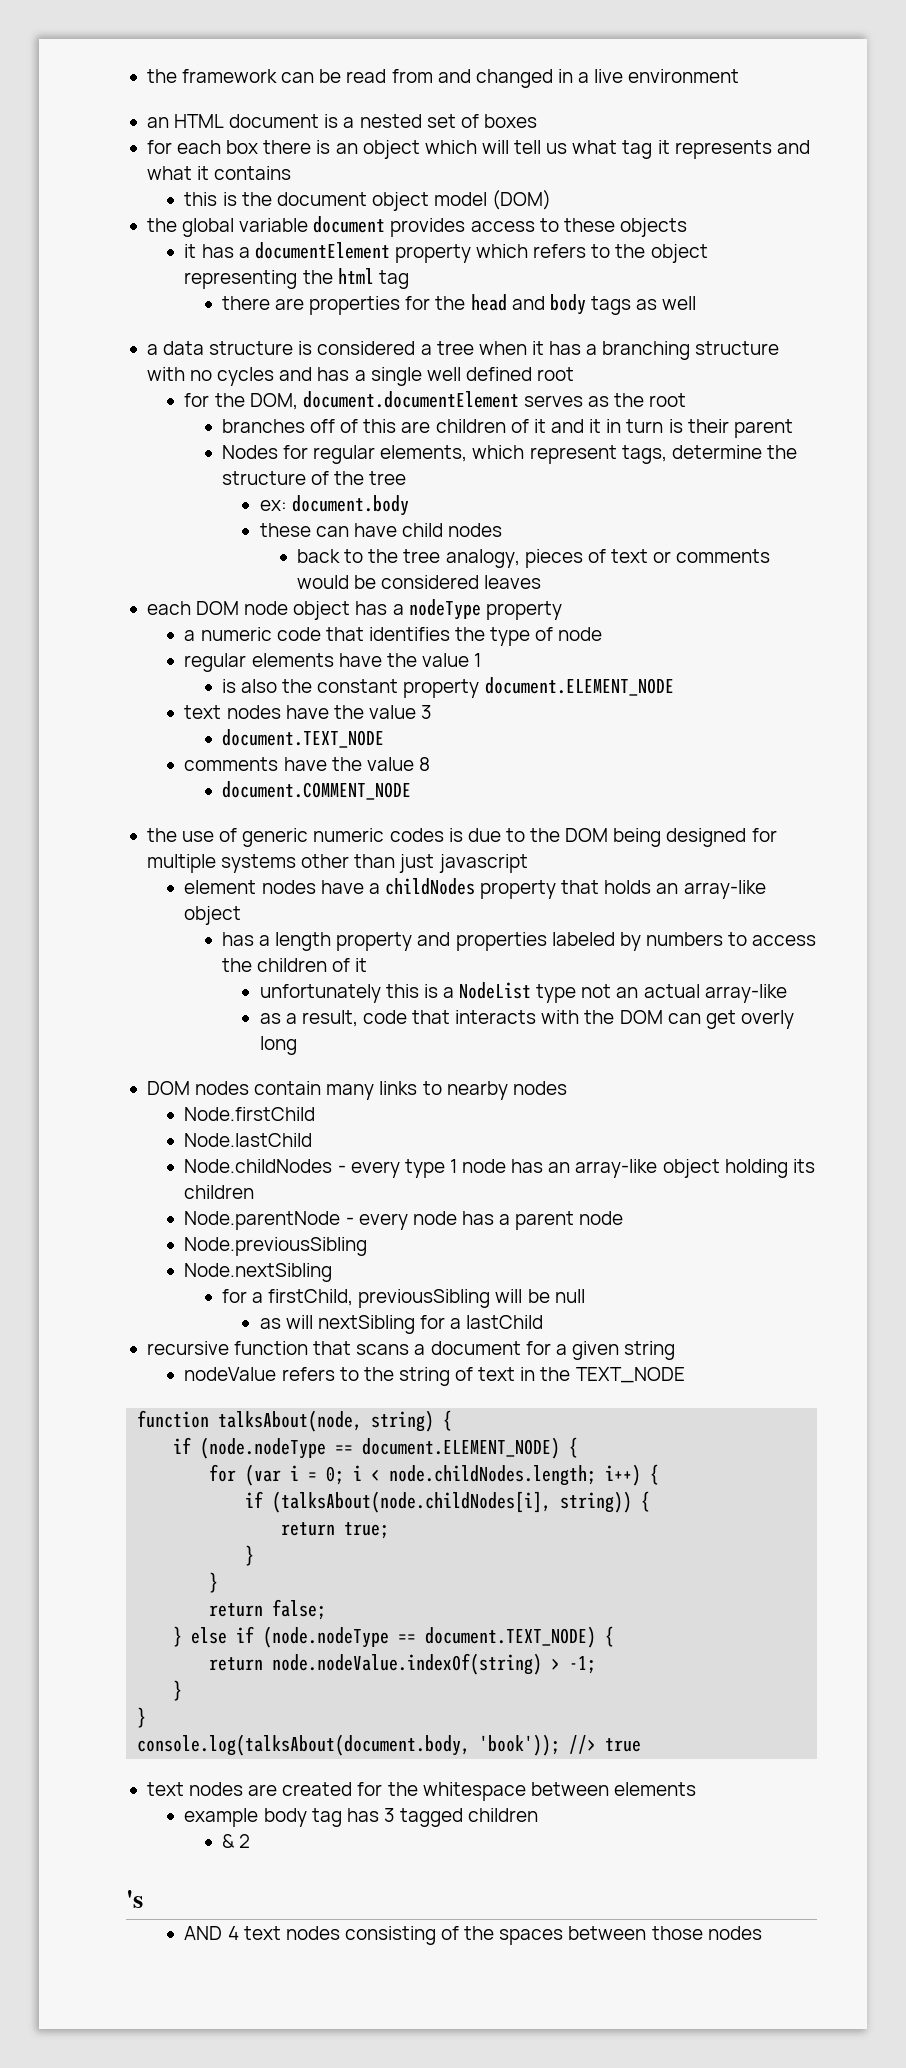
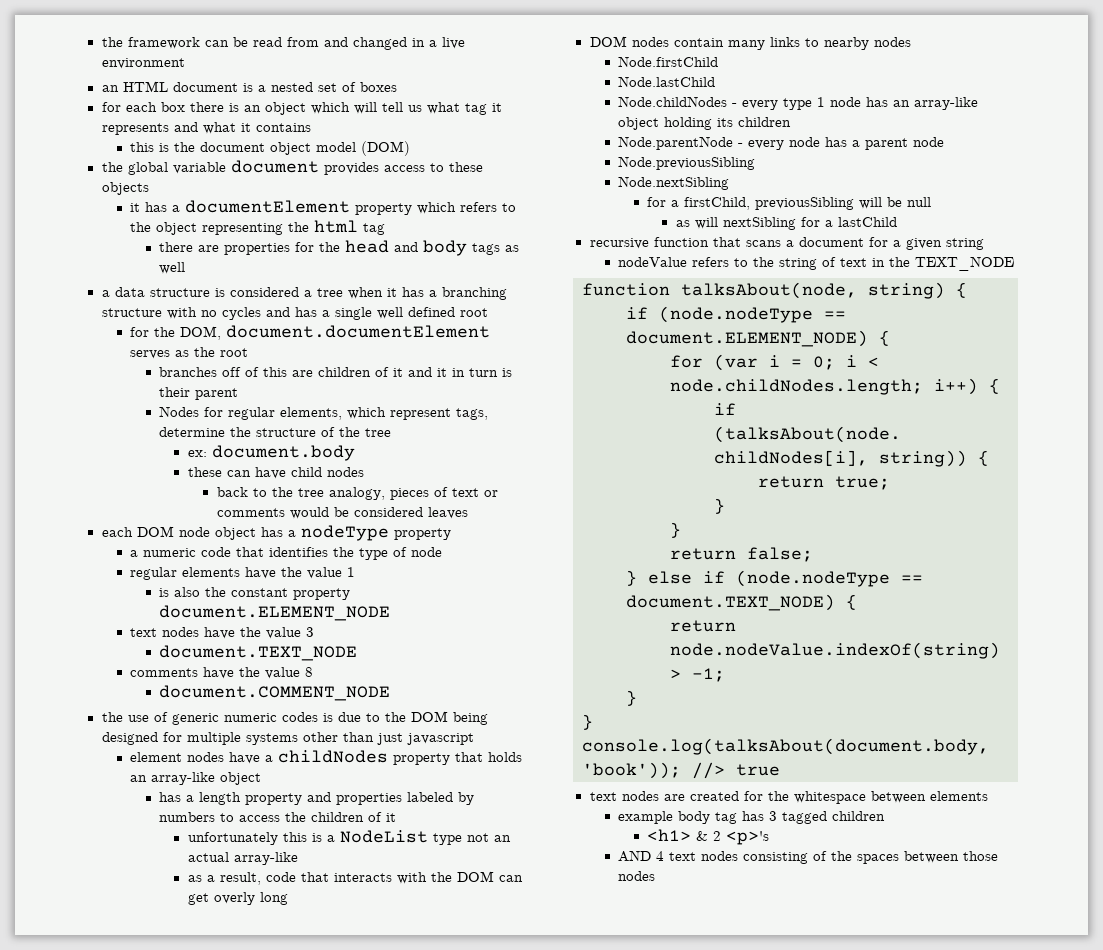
(539, 1815) none -> [647,829,692,841] <h1>
[126,1890,143,1908] // 's -> [726,831,770,845] <p>'s

